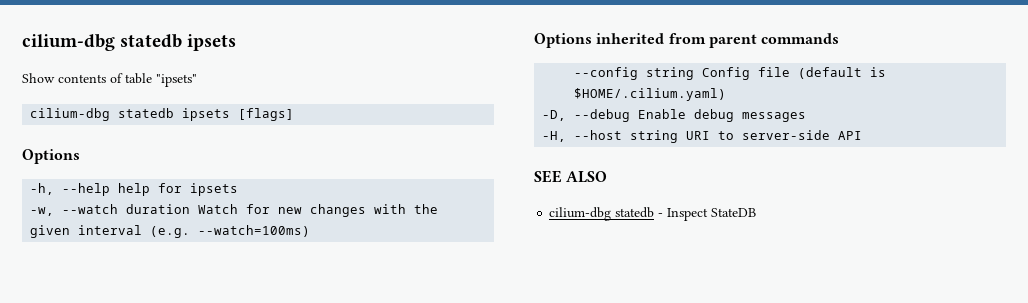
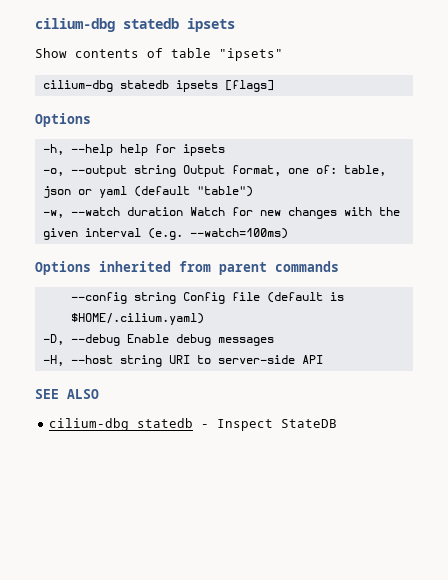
(239, 189) none -> [42,165,386,177] [42,186,253,198] // -o, --output string Output format, one of: table, json or yaml (default "table")

